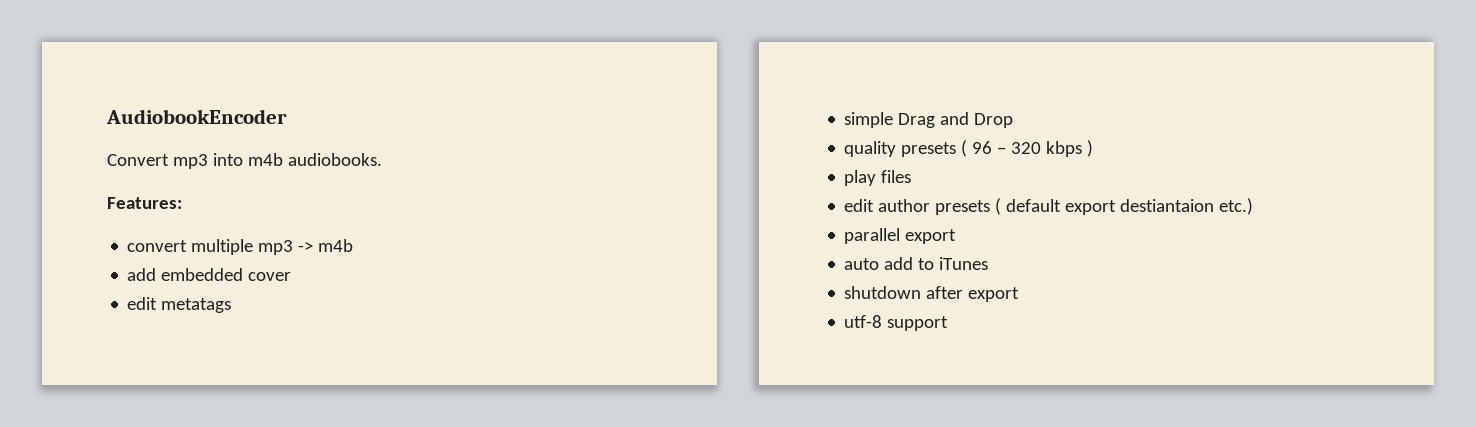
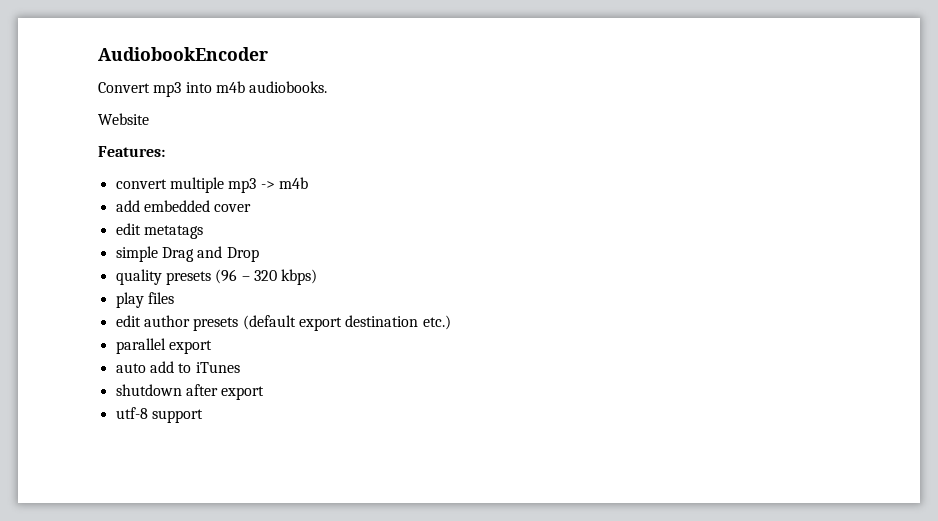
(382, 159) none -> [98,113,149,125] // Website
[961,140,1094,157] ( 96 – 320 kbps ) -> [215,269,318,285] (96 – 320 kbps)
[995,198,1215,215] ( default export destiantaion -> [242,315,419,331] (default export destination

